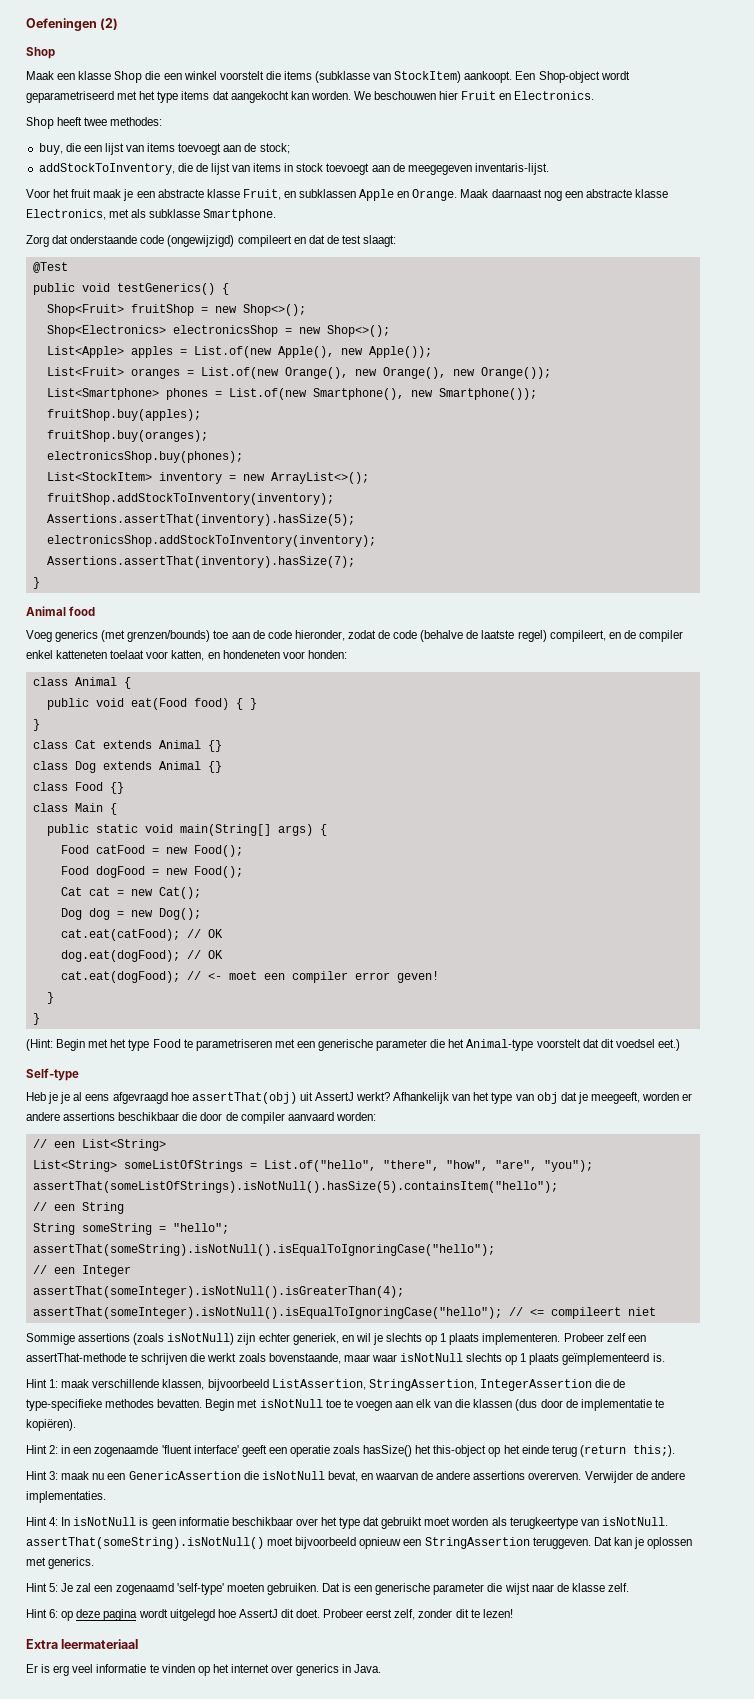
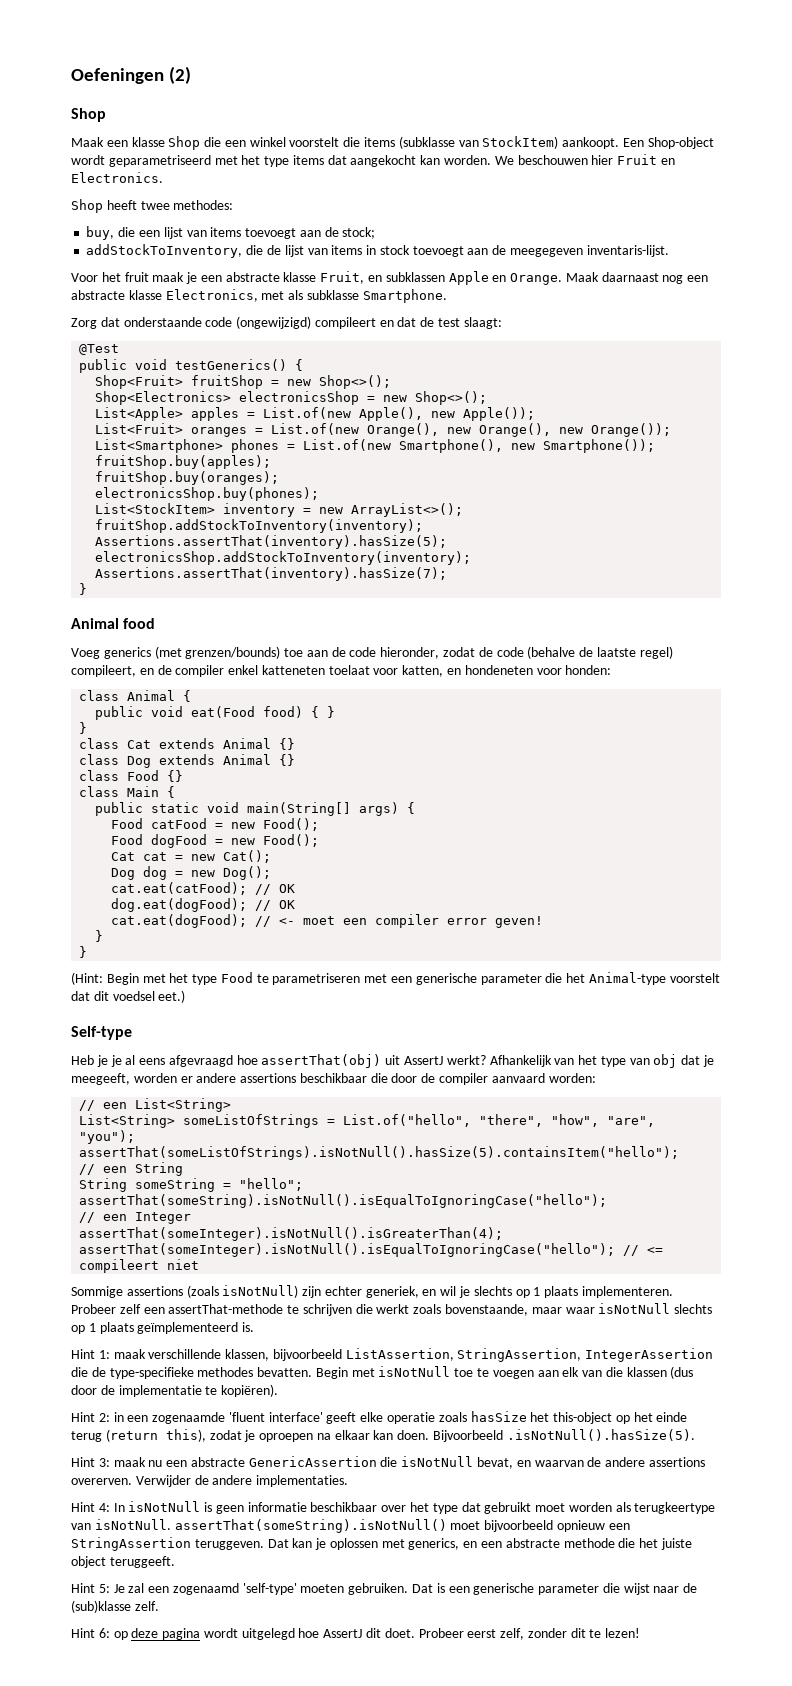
[268,1447,287,1454] een -> [360,1412,384,1422] elke
[363,1445,413,1457] hasSize() -> [470,1411,527,1422] hasSize
[632,1445,675,1457] this;). -> [165,1429,695,1442] this), zodat je oproepen na elkaar kan doen. Bijvoorbeeld .isNotNull().hasSize(5).
(126, 1476) none -> [190,1457,245,1467] abstracte
[48,1557,95,1569] generics. -> [408,1538,692,1550] [71,1556,175,1568] generics, en een abstracte methode die het juiste object teruggeeft.
[571,1583,605,1592] klasse -> [71,1600,131,1613] (sub)klasse
[26,1639,139,1649] [26,1664,382,1676] // Extra leermateriaal // Er is erg veel informatie te vinden op het internet over generics in Java. -> (641, 1633) none

